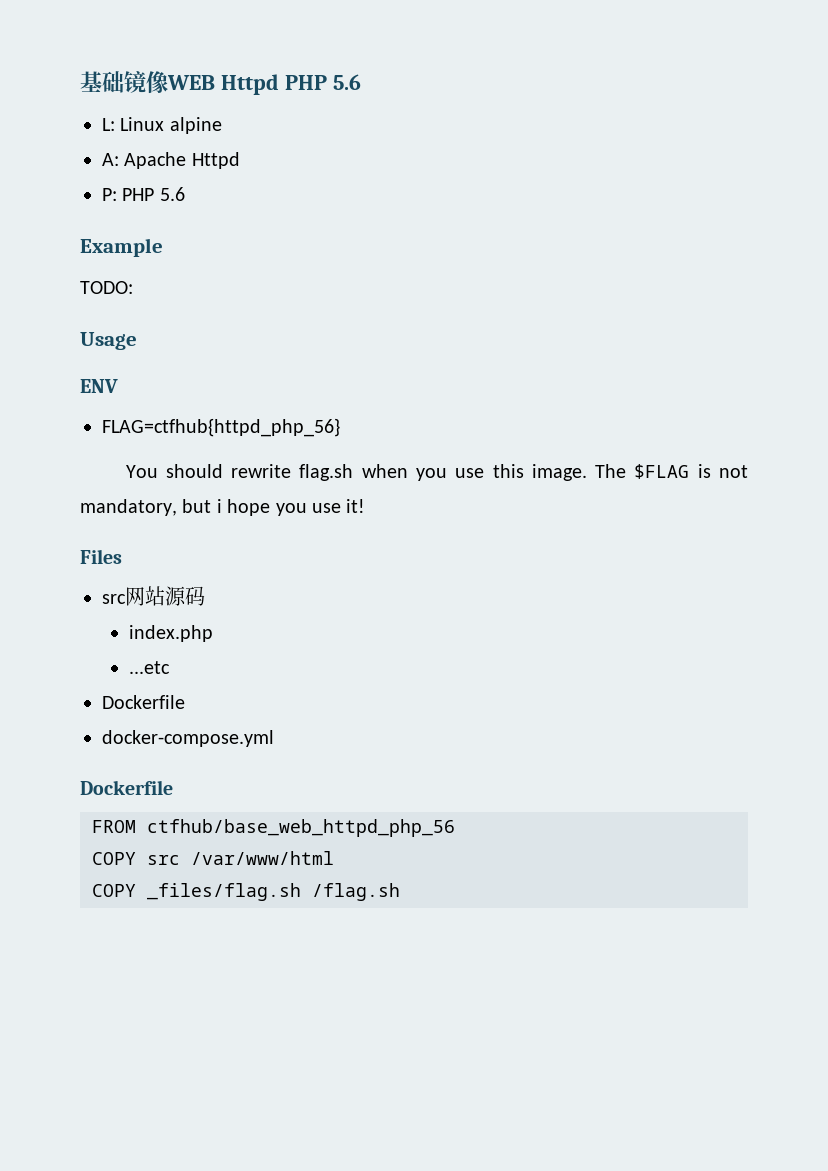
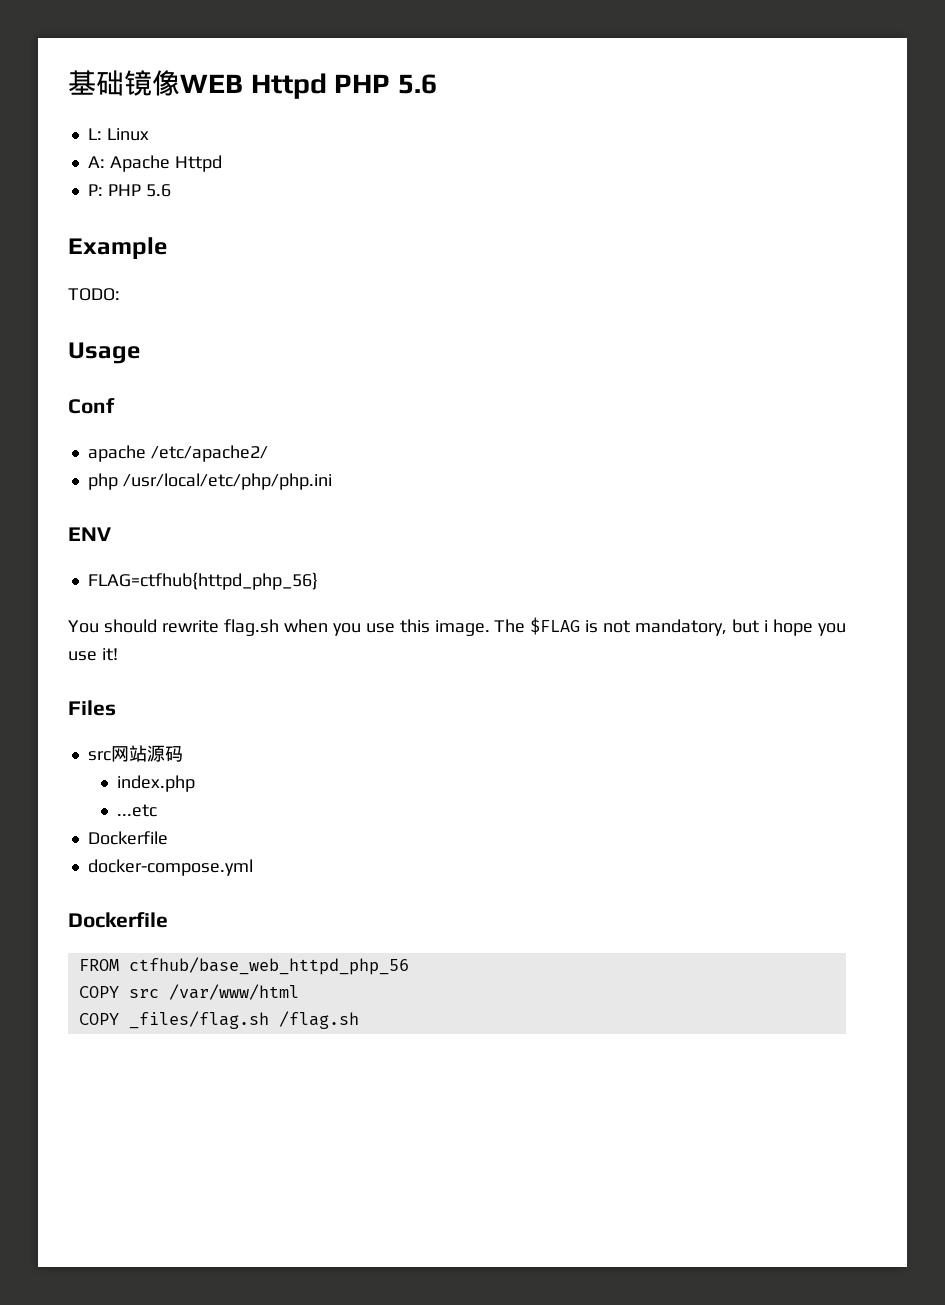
[169,117,222,134] alpine -> (149, 134) none
(137, 341) none -> [68,398,115,414] [87,445,268,462] [87,473,332,490] // Conf // apache /etc/apache2/ // php /usr/local/etc/php/php.ini

